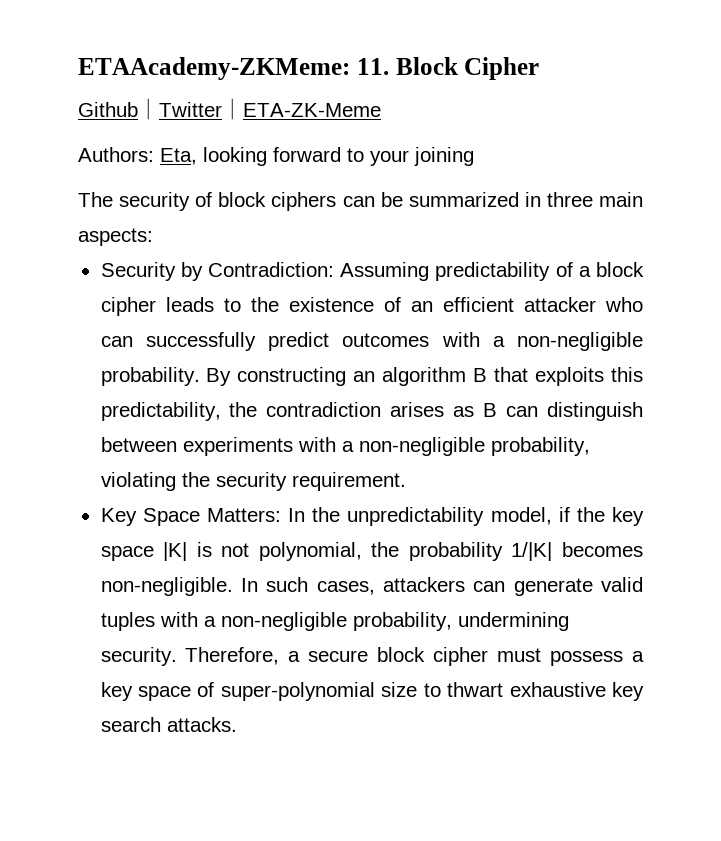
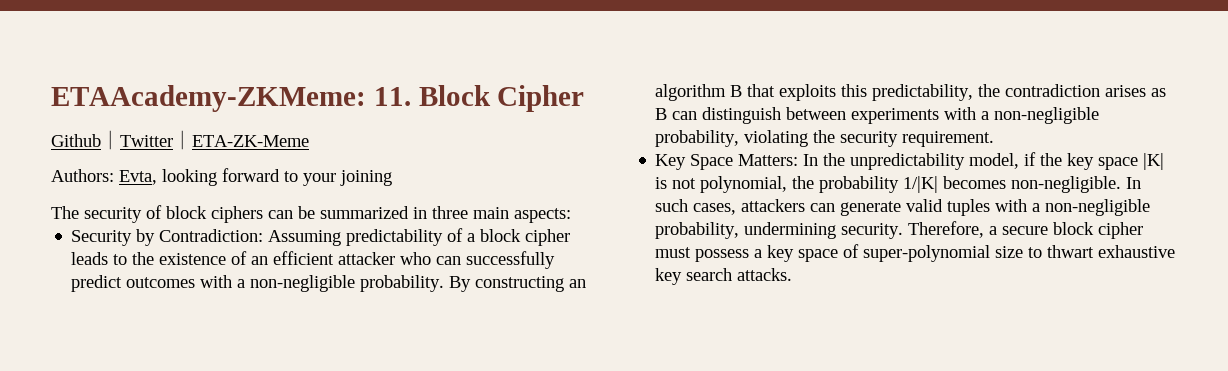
[160,148,197,165] Eta, -> [119,170,157,185] Evta,

